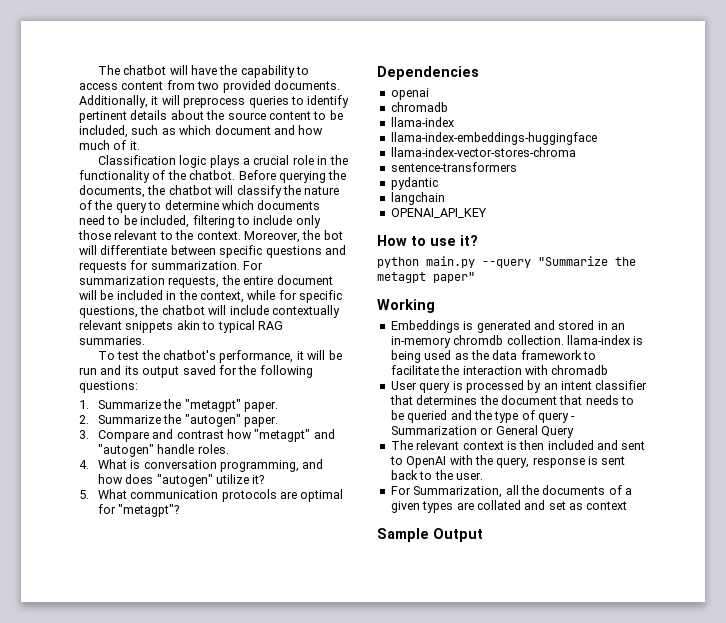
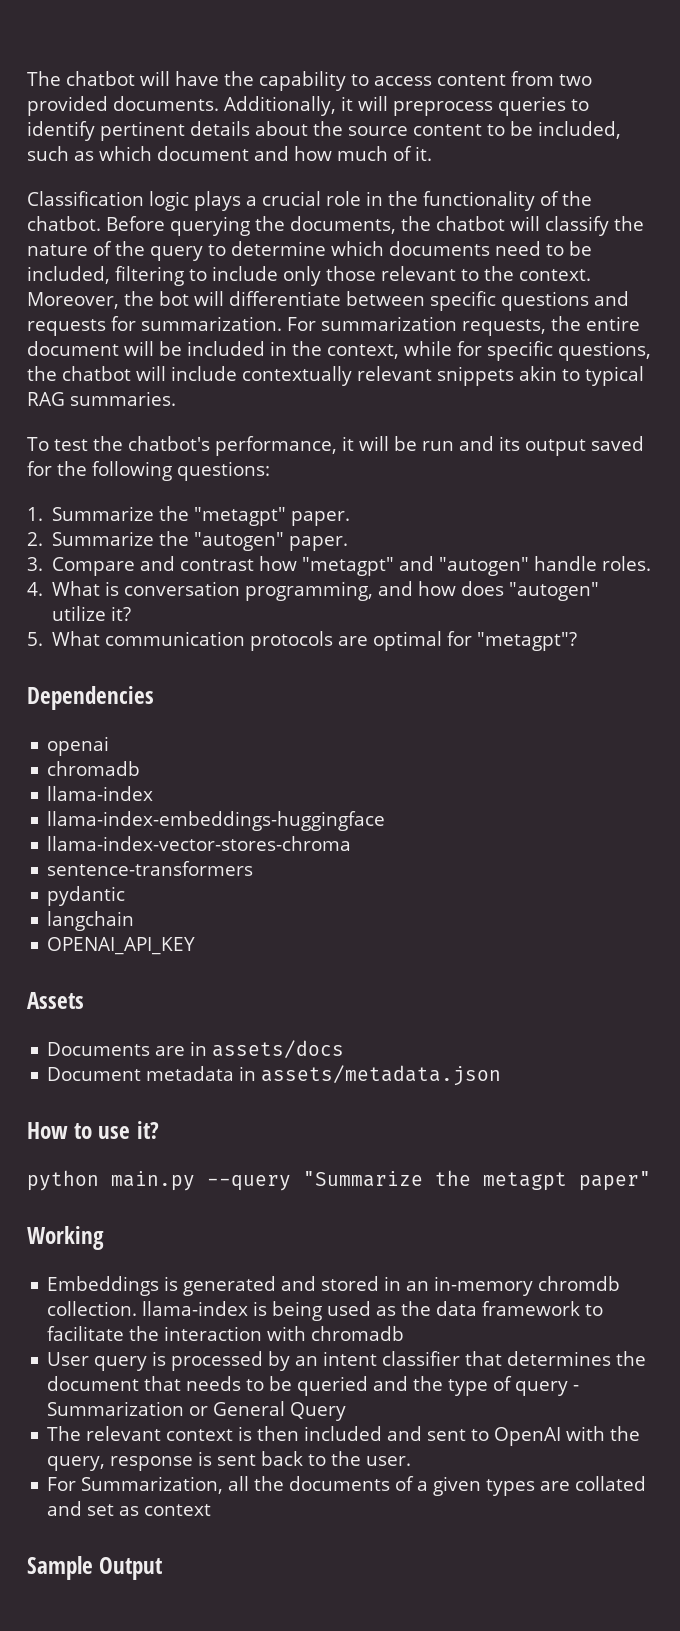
(487, 213) none -> [27,992,84,1009] [47,1040,345,1058] [47,1065,502,1086] // Assets // Documents are in assets/docs // Document metadata in assets/metadata.json

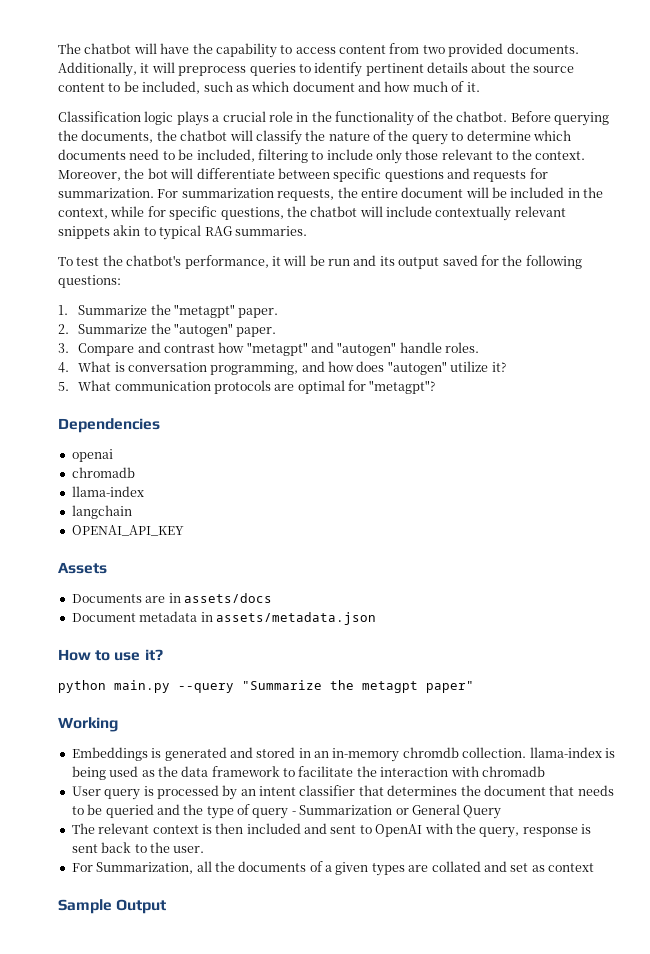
[47,811,386,831] [47,836,352,851] [47,861,254,876] [47,886,126,906] // llama-index-embeddings-huggingface // llama-index-vector-stores-chroma // sentence-transformers // pydantic -> (144, 491) none

